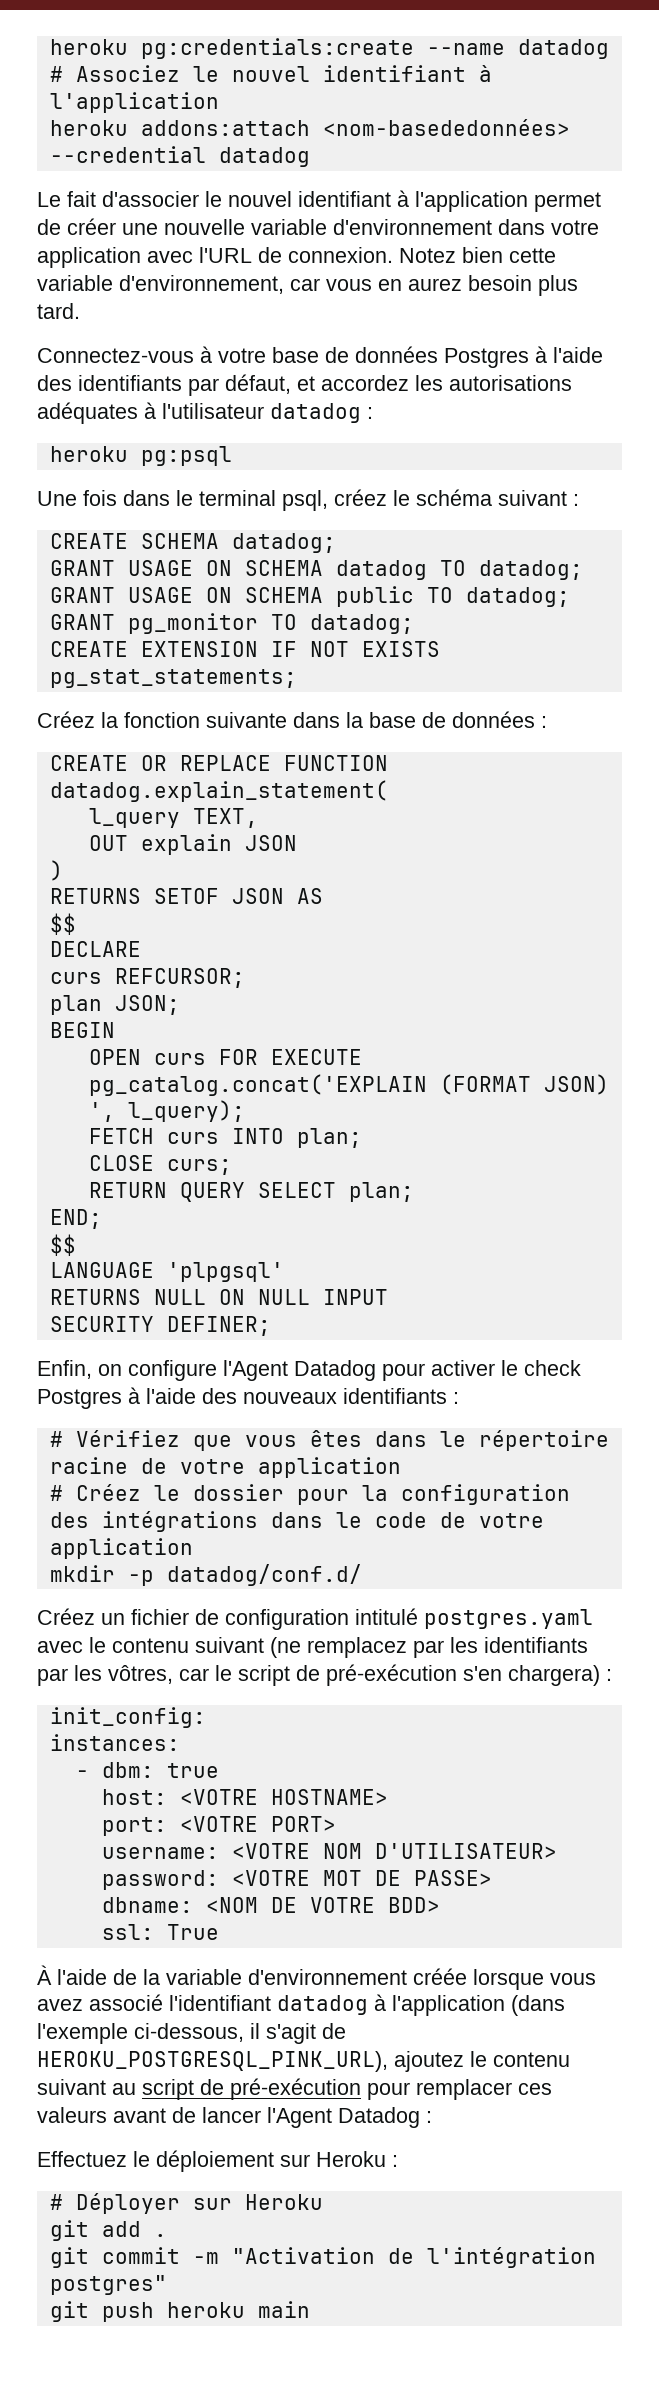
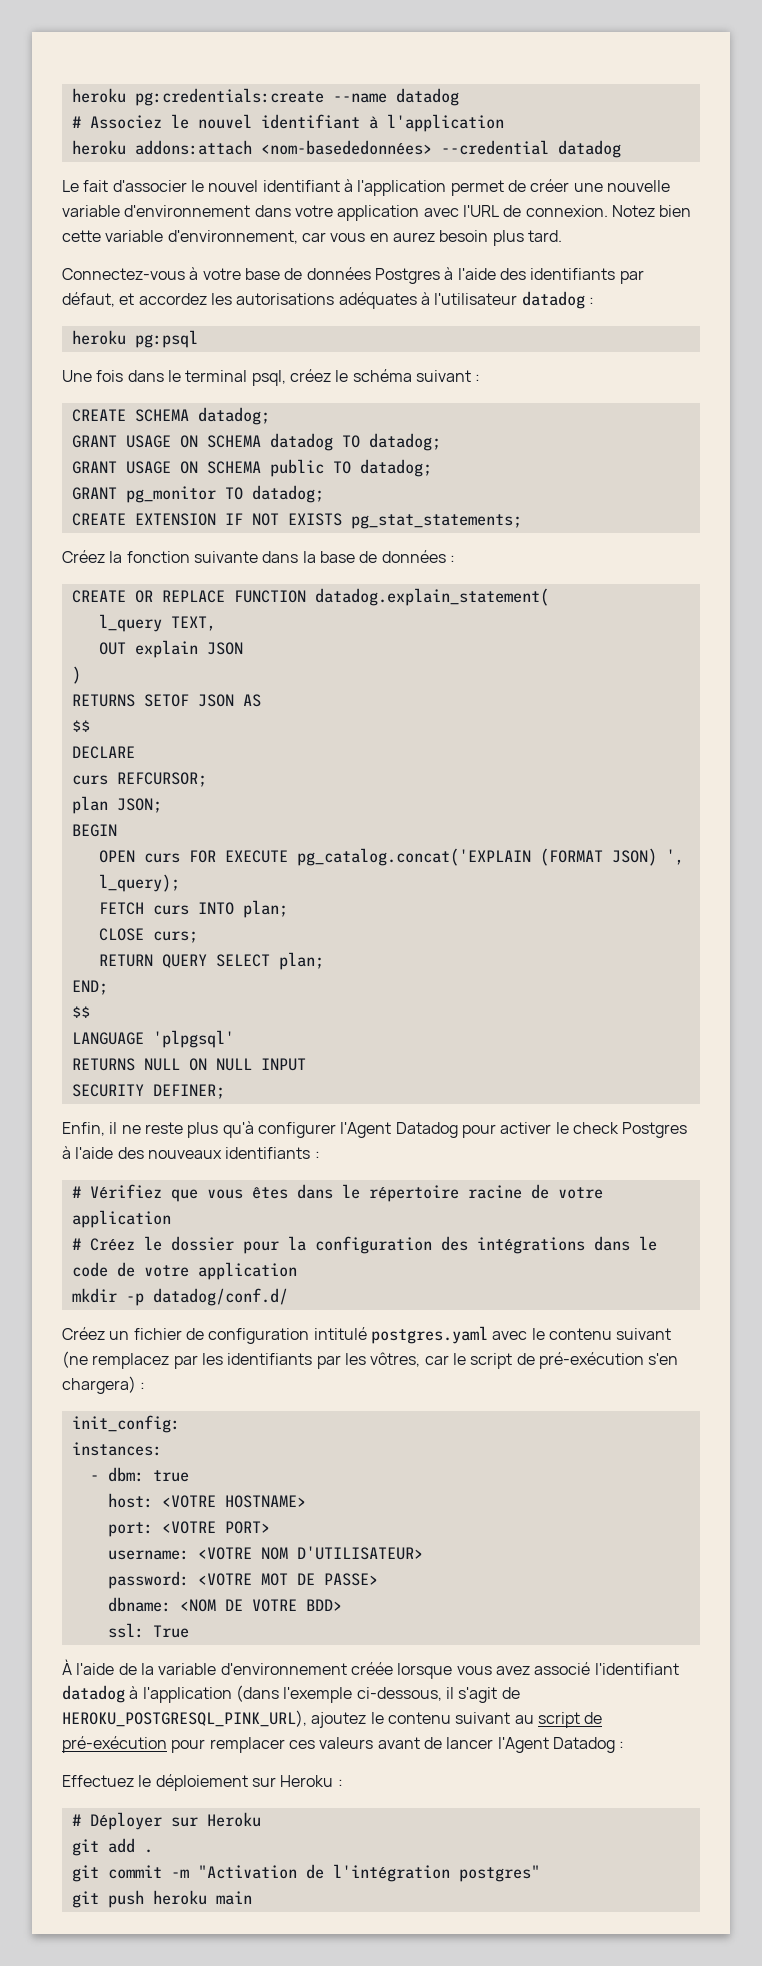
[98,1360,217,1381] on configure -> [109,1121,336,1138] il ne reste plus qu'à configurer

